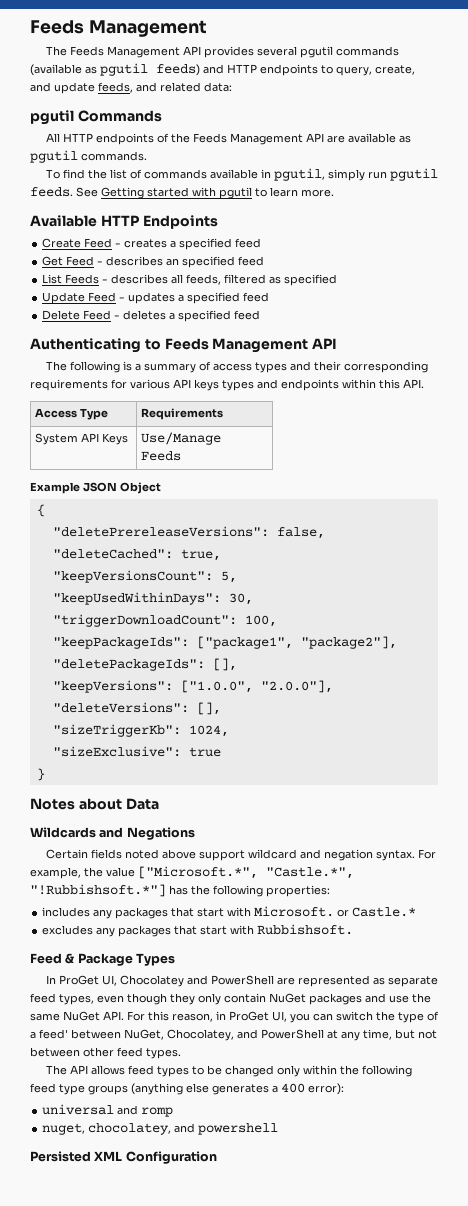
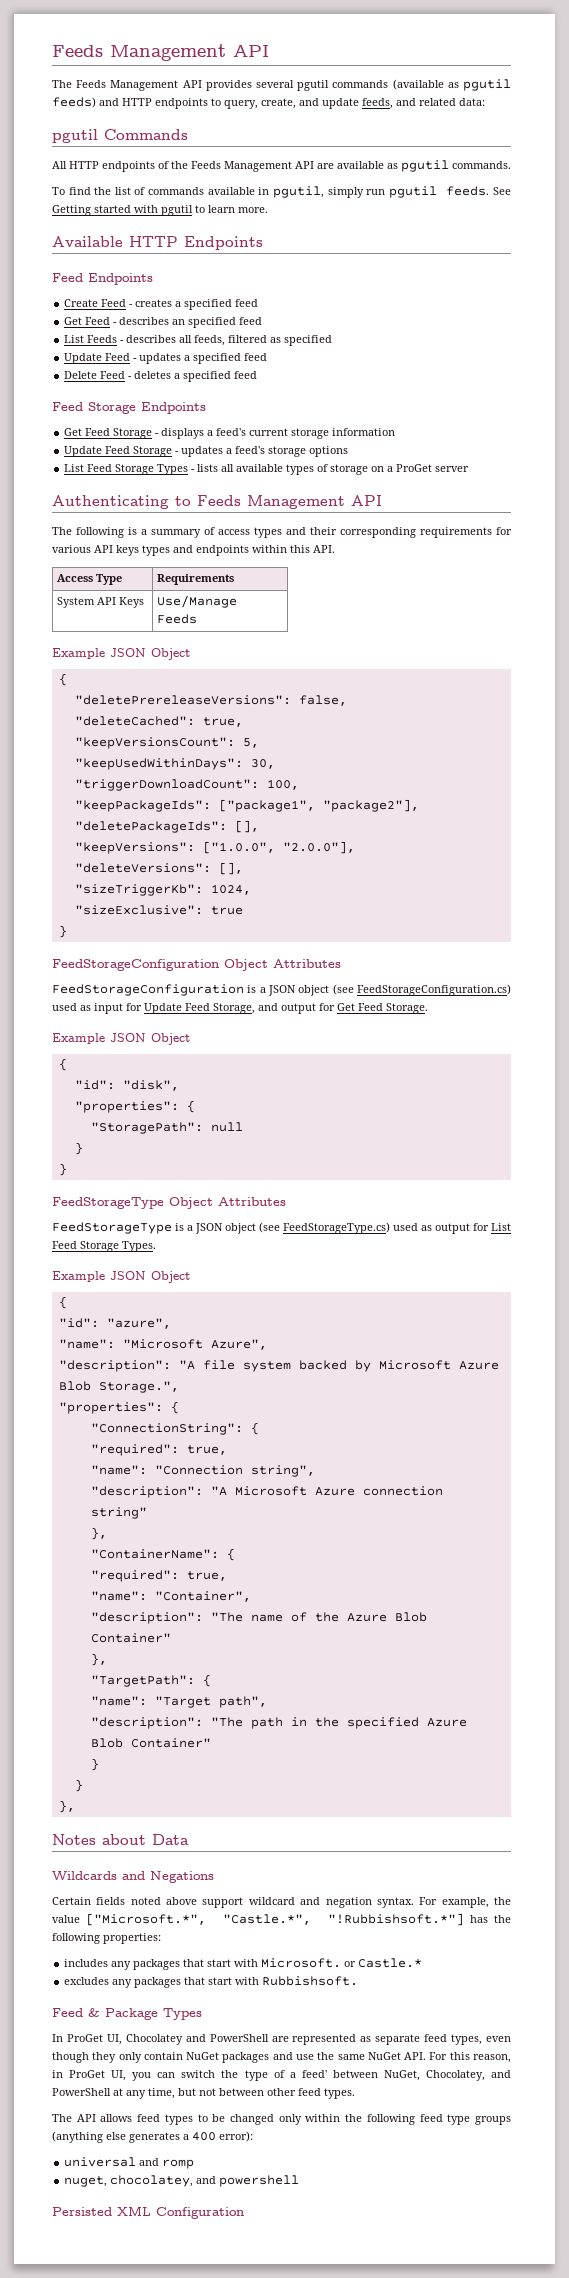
[30,20,207,37] Feeds Management -> [52,44,269,61] Feeds Management API
(218, 222) none -> [52,273,153,285] // Feed Endpoints
(261, 315) none -> [52,402,206,414] [64,428,396,439] [64,446,349,457] [64,464,470,475] // Feed Storage Endpoints // Get Feed Storage - displays a feed's current storage information // Update Feed Storage - updates a feed's storage options // List Feed Storage Types - lists all available types of storage on a ProGet server
(45, 774) none -> [52,959,341,971] [52,984,511,996] [52,1003,428,1014] [52,1033,190,1045] [58,1058,67,1071] [74,1080,179,1091] [74,1100,195,1113] [90,1122,243,1134] [74,1142,83,1155] [58,1163,67,1176] [52,1197,286,1209] [52,1222,511,1234] [52,1241,156,1252] [52,1271,190,1283] [58,1296,67,1309] [58,1318,171,1329] [58,1339,267,1350] [58,1360,499,1372] [58,1381,179,1393] [58,1401,179,1414] [90,1422,259,1435] [90,1444,227,1456] [90,1465,315,1477] [90,1486,443,1498] [90,1507,147,1519] [90,1527,107,1540] [90,1548,235,1561] [90,1570,227,1582] [90,1591,251,1602] [90,1612,427,1624] [90,1633,171,1643] [90,1653,107,1666] [90,1674,211,1687] [90,1696,267,1708] [90,1717,467,1729] [90,1738,211,1748] [90,1758,99,1771] [74,1779,83,1792] [58,1800,75,1813] // FeedStorageConfiguration Object Attributes // FeedStorageConfiguration is a JSON object (see FeedStorageConfiguration.cs) used as input for Update Feed Storage, and output for Get Feed Storage. // Example JSON Object // { // "id": "disk", // "properties": { // "StoragePath": null // } // } // FeedStorageType Object Attributes // FeedStorageType is a JSON object (see FeedStorageType.cs) used as output for List Feed Storage Types. // Example JSON Object // { // "id": "azure", // "name": "Microsoft Azure", // "description": "A file system backed by Microsoft Azure Blob Storage.", // "properties": { // "ConnectionString": { // "required": true, // "name": "Connection string", // "description": "A Microsoft Azure connection string" // }, // "ContainerName": { // "required": true, // "name": "Container", // "description": "The name of the Azure Blob Container" // }, // "TargetPath": { // "name": "Target path", // "description": "The path in the specified Azure Blob Container" // } // } // },

